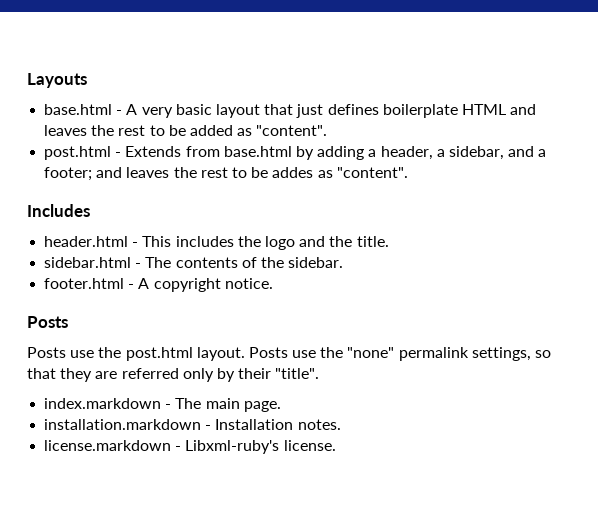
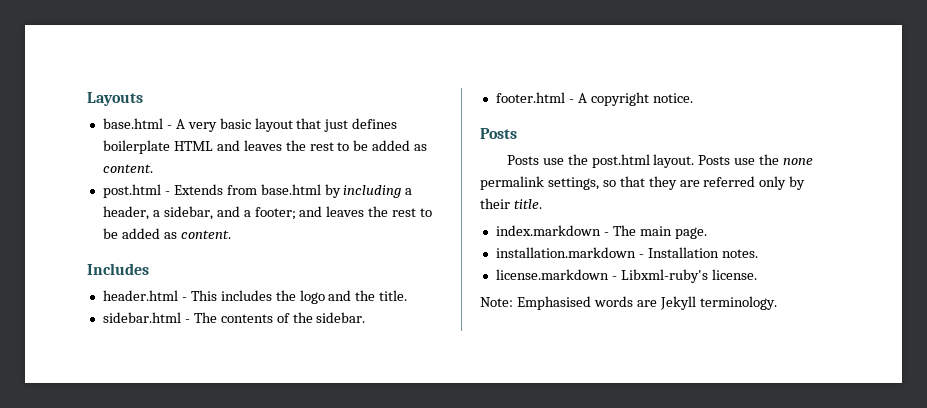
[256,125,328,136] "content". -> [102,164,153,173] content.
[317,146,365,160] adding -> [343,185,402,198] including
[272,167,408,178] addes as "content". -> [121,228,231,239] added as content.
[320,347,395,358] the "none" -> [759,154,814,165] the none
[275,368,320,379] "title". -> [513,199,542,209] title.
(336, 445) none -> [480,296,777,310] // Note: Emphasised words are Jekyll terminology.

